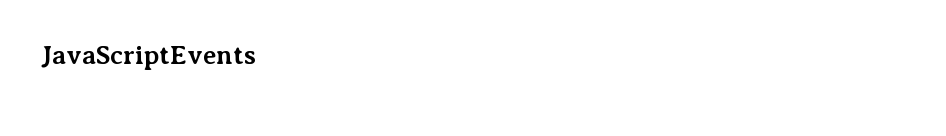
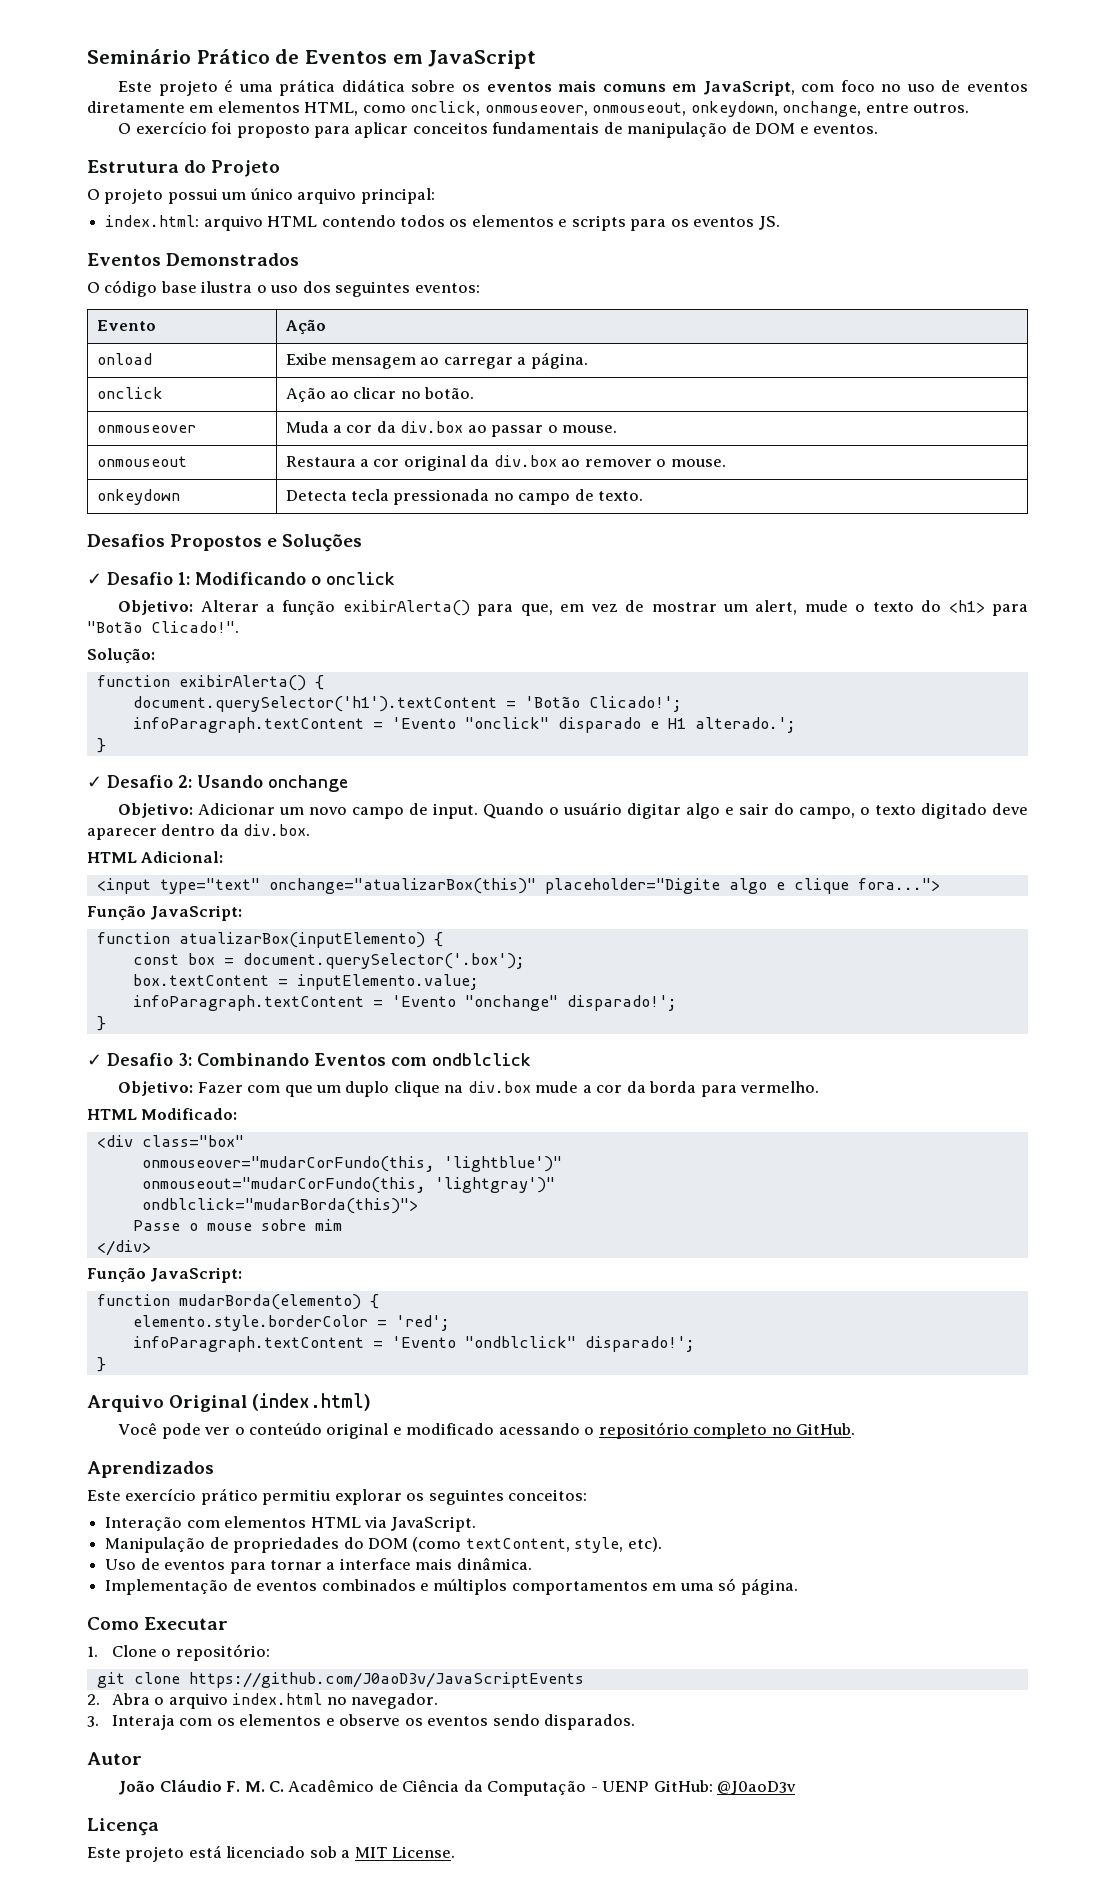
[41,46,256,70] JavaScriptEvents -> [87,49,537,69] [118,79,1028,96] [87,101,970,117] [118,121,879,138] [87,160,281,177] [87,188,435,204] [105,215,780,231] [87,253,300,266] [87,280,480,297] [96,320,156,331] [285,319,326,335] [96,353,152,365] [285,352,588,369] [96,387,163,399] [285,387,475,402] [96,425,196,433] [285,421,618,437] [96,456,187,467] [285,455,726,471] [96,489,180,505] [285,489,644,505] [87,534,363,552] [87,572,395,585] [118,600,1028,616] [87,621,239,633] [87,648,155,664] [96,675,324,691] [132,696,682,712] [132,717,796,733] [96,738,106,753] [87,775,348,792] [118,802,1029,819] [87,824,311,840] [87,851,224,863] [96,878,940,894] [87,905,243,921] [96,932,443,948] [132,953,525,969] [132,974,479,990] [132,995,677,1011] [96,1016,106,1031] [87,1053,531,1066] [118,1081,820,1097] [87,1108,238,1120] [96,1135,244,1148] [141,1156,562,1172] [141,1177,555,1193] [141,1198,418,1214] [132,1219,342,1231] [96,1240,151,1256] [87,1267,243,1283] [96,1294,379,1310] [132,1315,450,1331] [132,1336,695,1352] [96,1357,106,1372] [87,1393,372,1412] [118,1422,856,1439] [87,1461,214,1478] [87,1488,588,1505] [105,1516,477,1532] [105,1537,662,1553] [105,1557,532,1574] [105,1578,798,1595] [87,1617,229,1630] [87,1644,270,1661] [96,1672,584,1688] [87,1693,439,1709] [87,1714,636,1730] [87,1752,142,1765] [118,1779,797,1796] [87,1818,159,1836] [87,1845,456,1862] Seminário Prático de Eventos em JavaScript // Este projeto é uma prática didática sobre os eventos mais comuns em JavaScript, com foco no uso de eventos diretamente em elementos HTML, como onclick, onmouseover, onmouseout, onkeydown, onchange, entre outros. // O exercício foi proposto para aplicar conceitos fundamentais de manipulação de DOM e eventos. // Estrutura do Projeto // O projeto possui um único arquivo principal: // index.html: arquivo HTML contendo todos os elementos e scripts para os eventos JS. // Eventos Demonstrados // O código base ilustra o uso dos seguintes eventos: // Evento | Ação // onload | Exibe mensagem ao carregar a página. // onclick | Ação ao clicar no botão. // onmouseover | Muda a cor da div.box ao passar o mouse. // onmouseout | Restaura a cor original da div.box ao remover o mouse. // onkeydown | Detecta tecla pressionada no campo de texto. // Desafios Propostos e Soluções // ✓ Desafio 1: Modificando o onclick // Objetivo: Alterar a função exibirAlerta() para que, em vez de mostrar um alert, mude o texto do <h1> para "Botão Clicado!". // Solução: // function exibirAlerta() { // document.querySelector('h1').textContent = 'Botão Clicado!'; // infoParagraph.textContent = 'Evento "onclick" disparado e H1 alterado.'; // } // ✓ Desafio 2: Usando onchange // Objetivo: Adicionar um novo campo de input. Quando o usuário digitar algo e sair do campo, o texto digitado deve aparecer dentro da div.box. // HTML Adicional: // <input type="text" onchange="atualizarBox(this)" placeholder="Digite algo e clique fora..."> // Função JavaScript: // function atualizarBox(inputElemento) { // const box = document.querySelector('.box'); // box.textContent = inputElemento.value; // infoParagraph.textContent = 'Evento "onchange" disparado!'; // } // ✓ Desafio 3: Combinando Eventos com ondblclick // Objetivo: Fazer com que um duplo clique na div.box mude a cor da borda para vermelho. // HTML Modificado: // <div class="box" // onmouseover="mudarCorFundo(this, 'lightblue')" // onmouseout="mudarCorFundo(this, 'lightgray')" // ondblclick="mudarBorda(this)"> // Passe o mouse sobre mim // </div> // Função JavaScript: // function mudarBorda(elemento) { // elemento.style.borderColor = 'red'; // infoParagraph.textContent = 'Evento "ondblclick" disparado!'; // } // Arquivo Original (index.html) // Você pode ver o conteúdo original e modificado acessando o repositório completo no GitHub. // Aprendizados // Este exercício prático permitiu explorar os seguintes conceitos: // Interação com elementos HTML via JavaScript. // Manipulação de propriedades do DOM (como textContent, style, etc). // Uso de eventos para tornar a interface mais dinâmica. // Implementação de eventos combinados e múltiplos comportamentos em uma só página. // Como Executar // 1. Clone o repositório: // git clone https://github.com/J0aoD3v/JavaScriptEvents // 2. Abra o arquivo index.html no navegador. // 3. Interaja com os elementos e observe os eventos sendo disparados. // Autor // João Cláudio F. M. C. Acadêmico de Ciência da Computação - UENP GitHub: @J0aoD3v // Licença // Este projeto está licenciado sob a MIT License.

